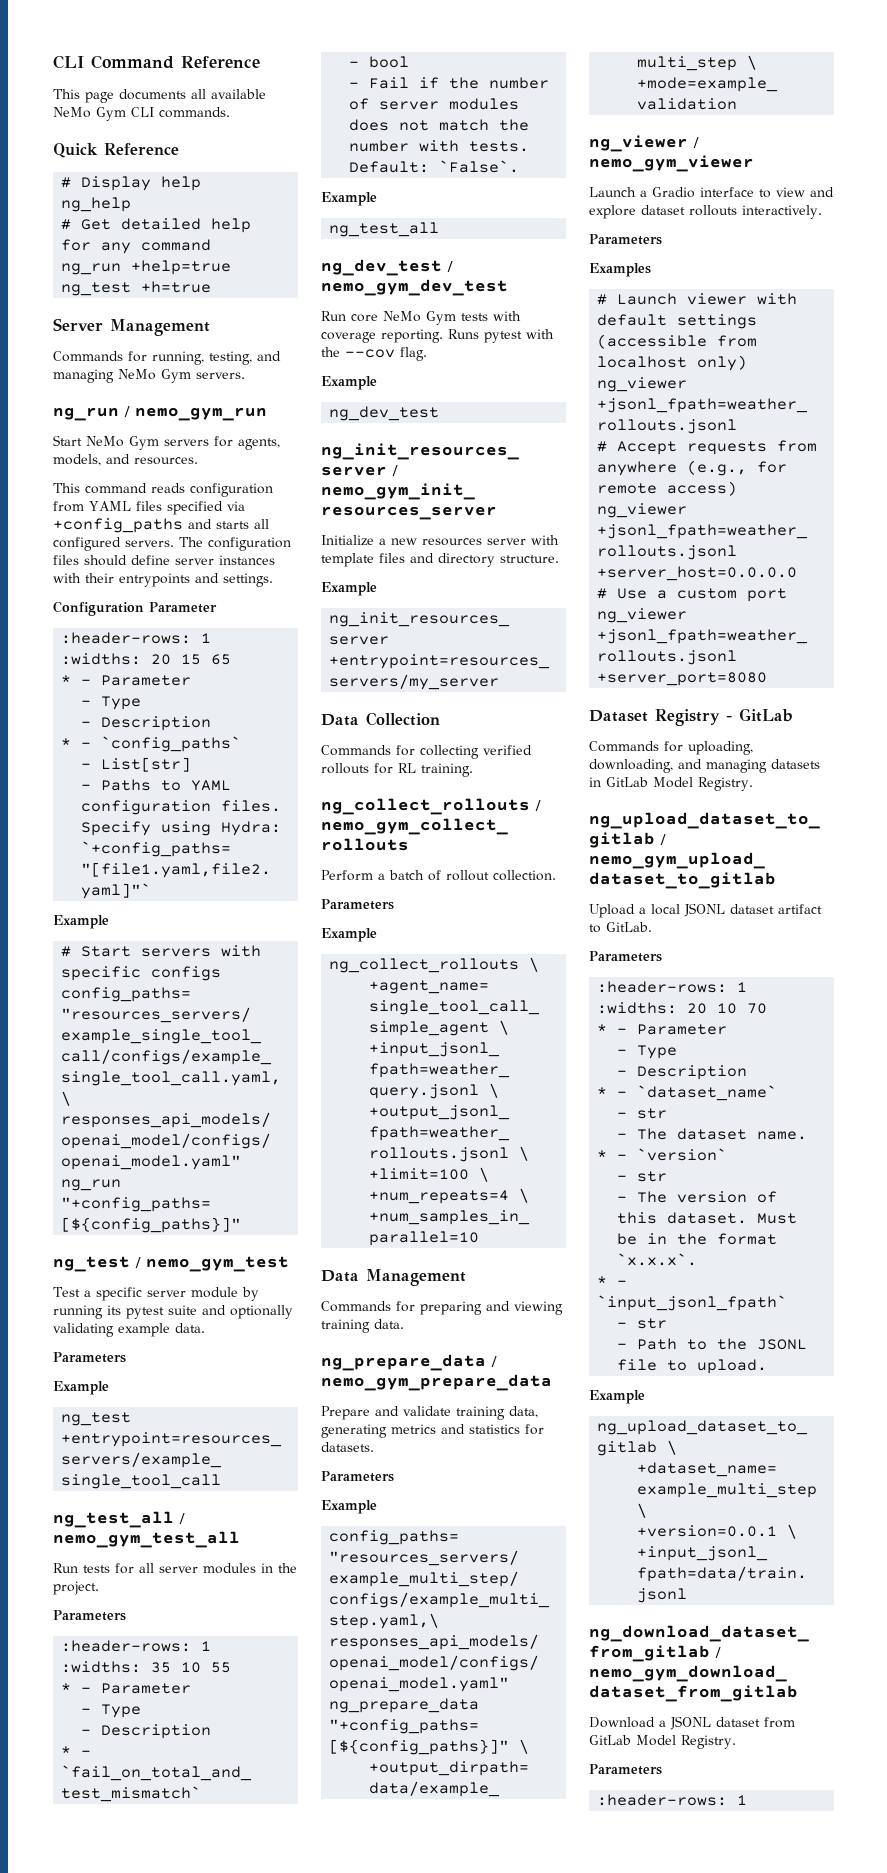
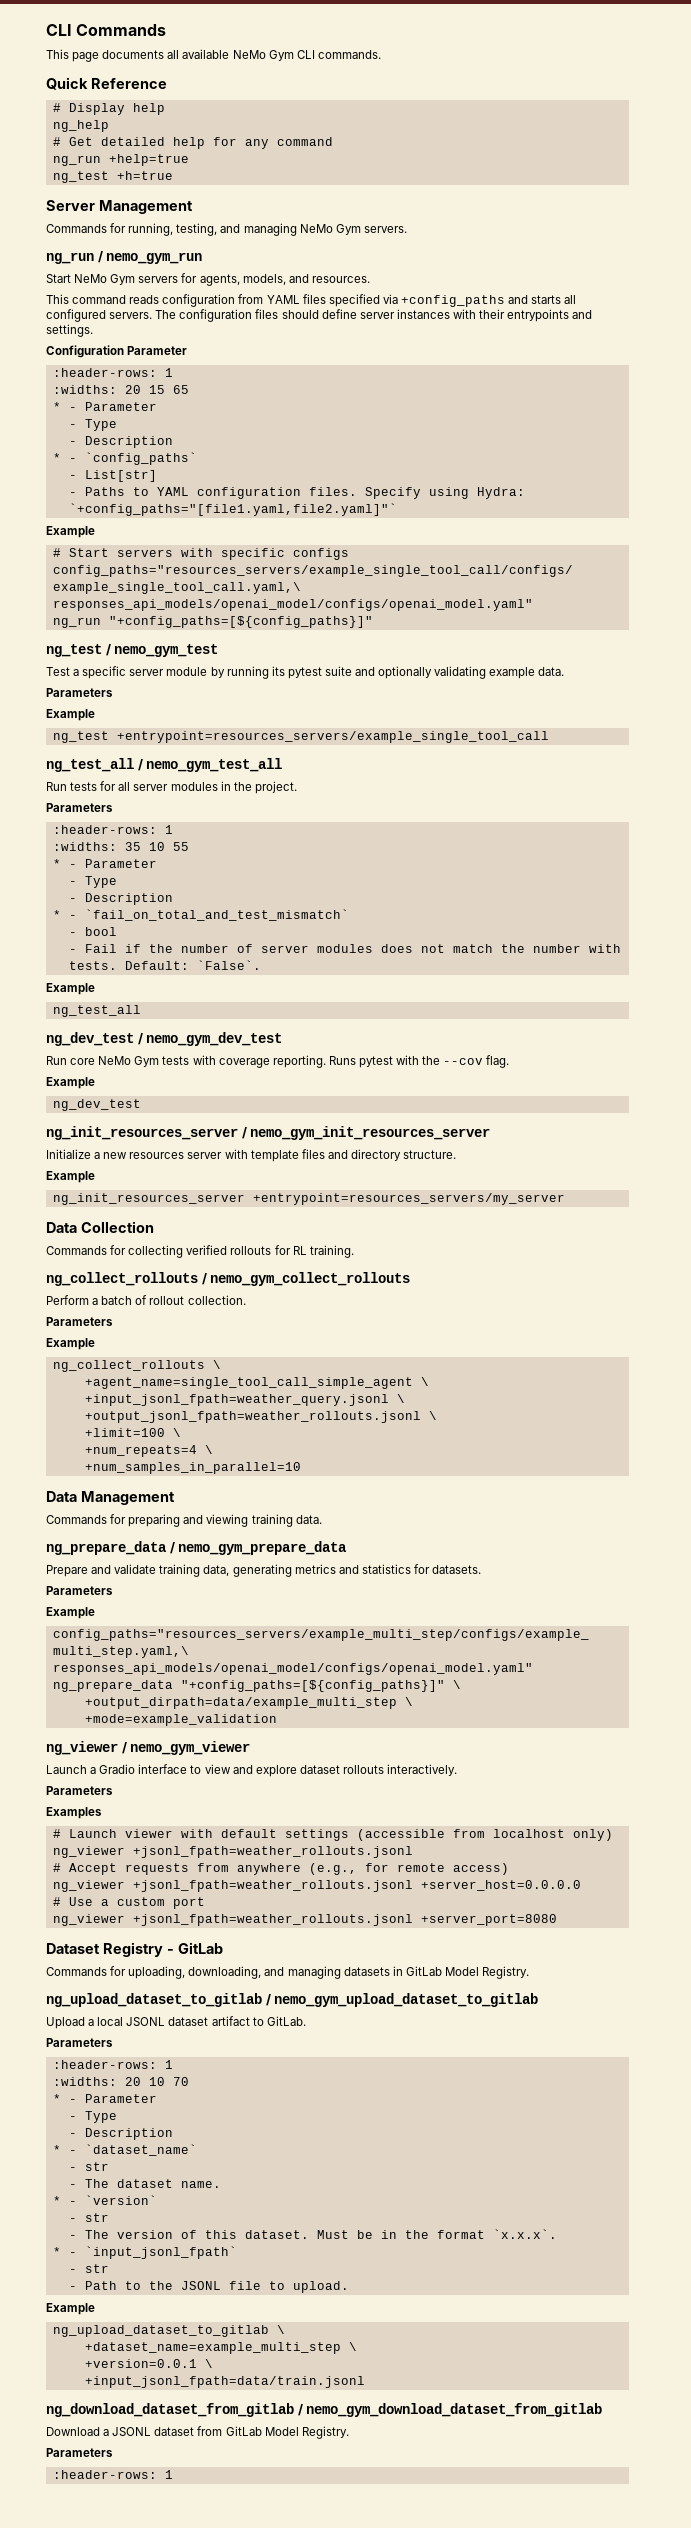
[53,55,260,69] CLI Command Reference -> [46,24,167,36] CLI Commands

